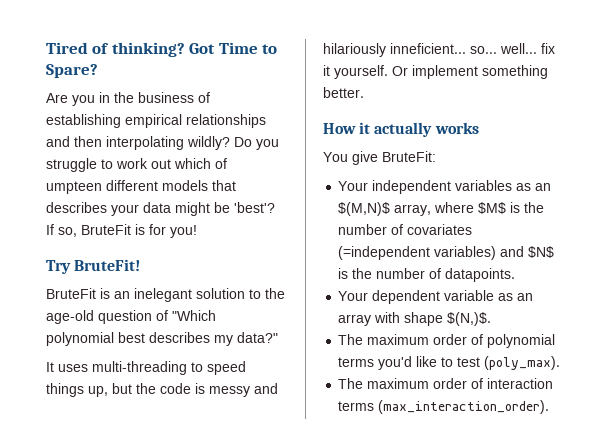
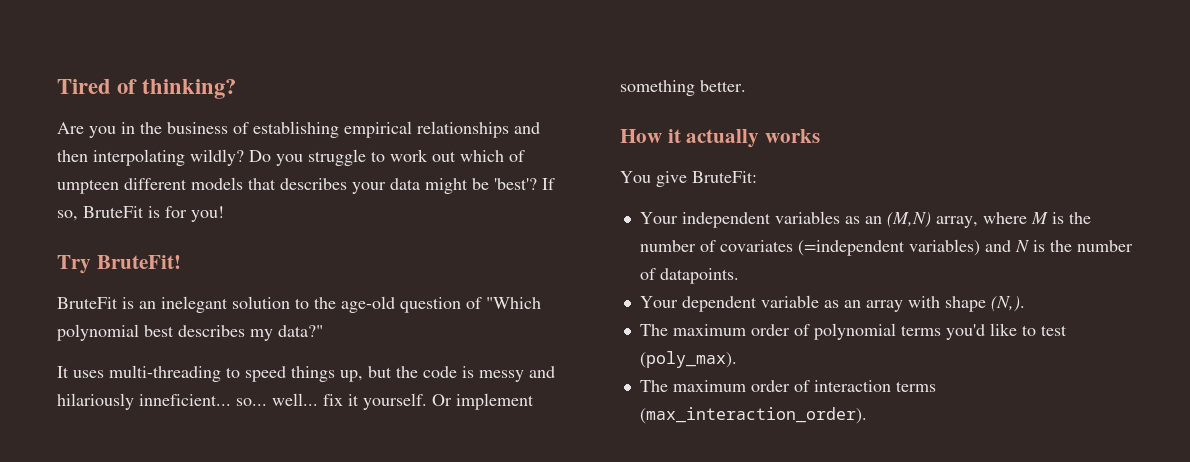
[189,42,278,54] [46,64,98,78] Got Time to Spare? -> (237, 89) none
[338,202,391,216] $(M,N)$ -> [886,212,931,228] (M,N)
[478,202,507,214] $M$ -> [1030,212,1048,224] M
[528,246,555,258] $N$ -> [1014,240,1030,252] N
[447,312,492,326] $(N,)$. -> [990,296,1025,312] (N,).

